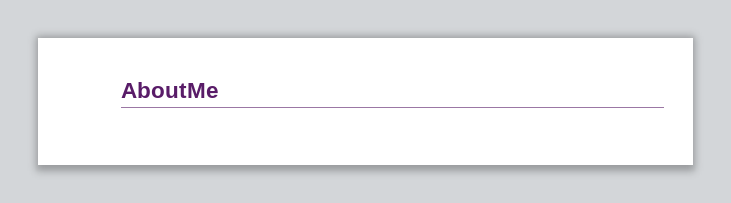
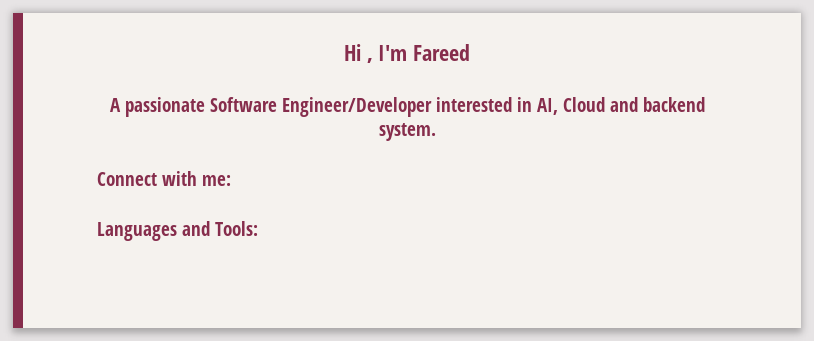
[121,82,219,98] AboutMe -> [343,44,471,63] [109,97,705,117] [378,123,436,141] [97,171,231,186] [97,221,258,241] Hi , I'm Fareed // A passionate Software Engineer/Developer interested in AI, Cloud and backend system. // Connect with me: // Languages and Tools:

